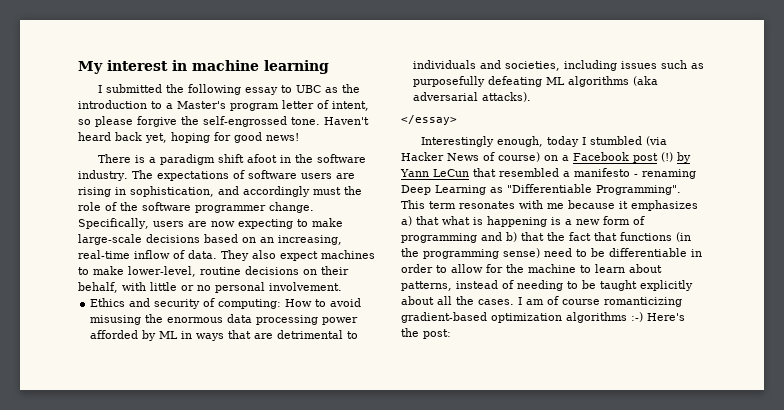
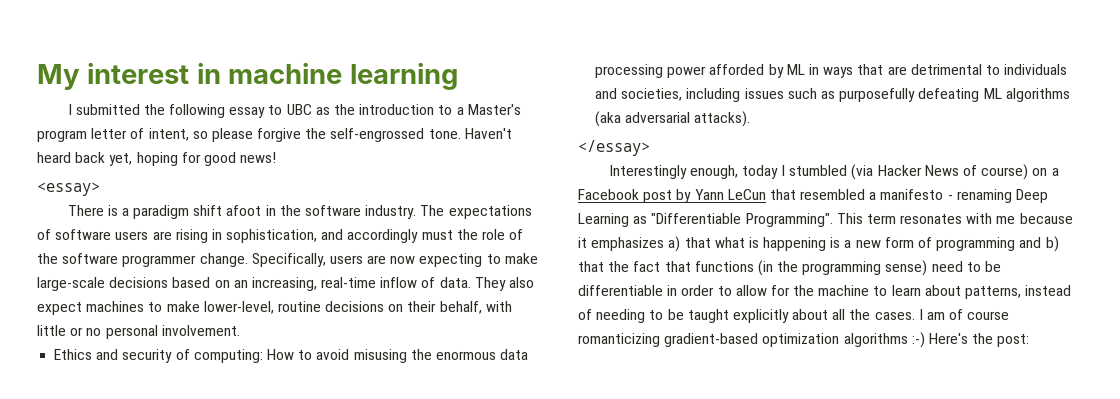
(299, 137) none -> [37,182,100,196] // <essay>
[661,152,673,162] (!) -> (673, 196) none

